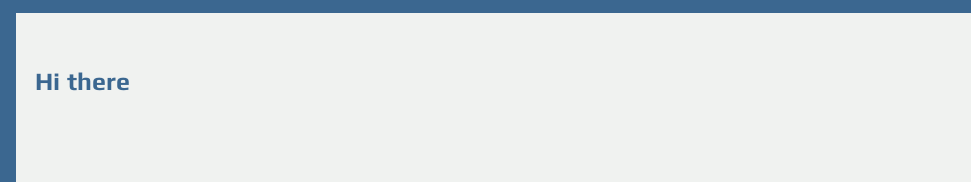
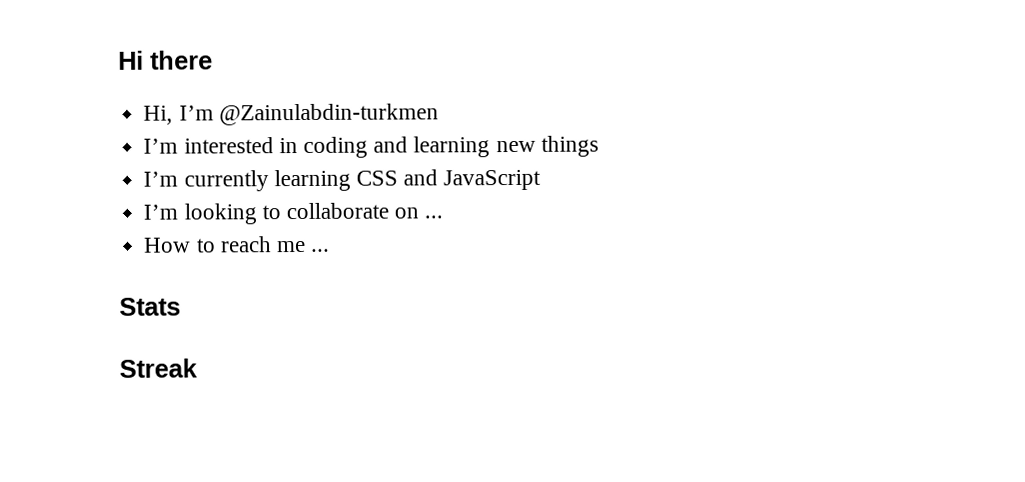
(130, 81) none -> [143,103,439,126] [143,135,599,158] [143,169,542,192] [143,202,444,225] [143,236,331,253] [119,297,181,316] [119,358,198,378] // Hi, I’m @Zainulabdin-turkmen // I’m interested in coding and learning new things // I’m currently learning CSS and JavaScript // I’m looking to collaborate on ... // How to reach me ... // Stats // Streak

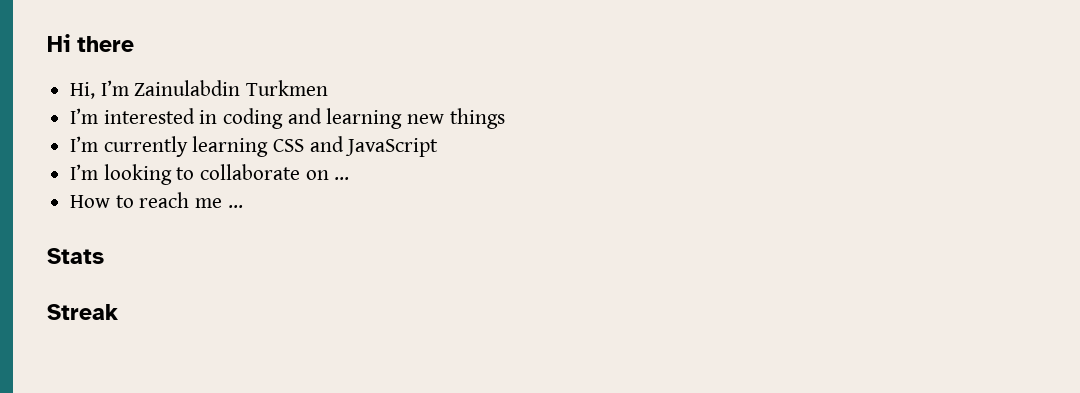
[218,103,439,126] @Zainulabdin-turkmen -> [134,80,329,96] Zainulabdin Turkmen

